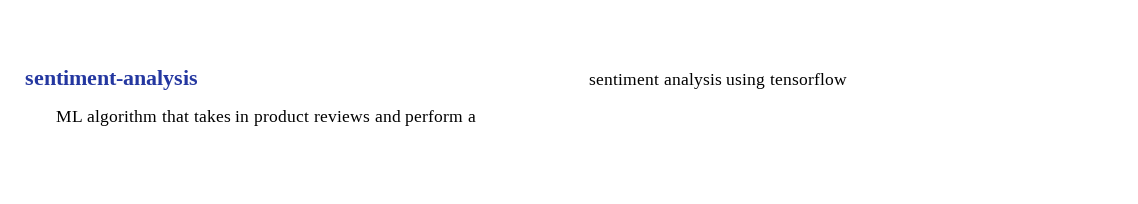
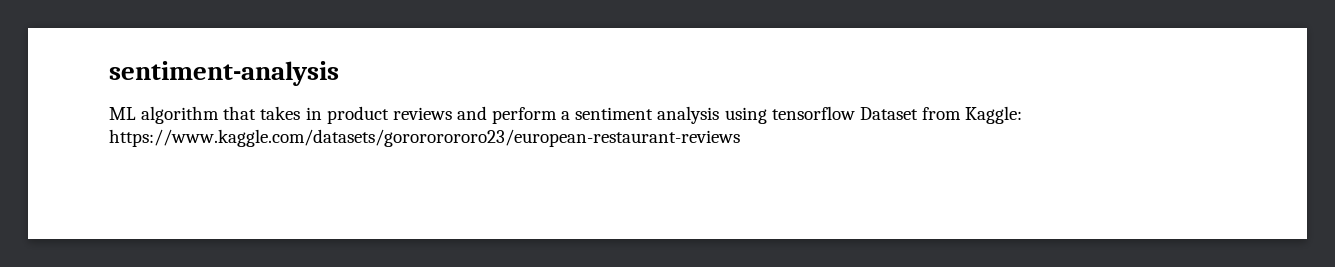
(848, 79) none -> [859,106,1023,124] [109,129,740,147] Dataset from Kaggle: https://www.kaggle.com/datasets/gorororororo23/european-restaurant-reviews

